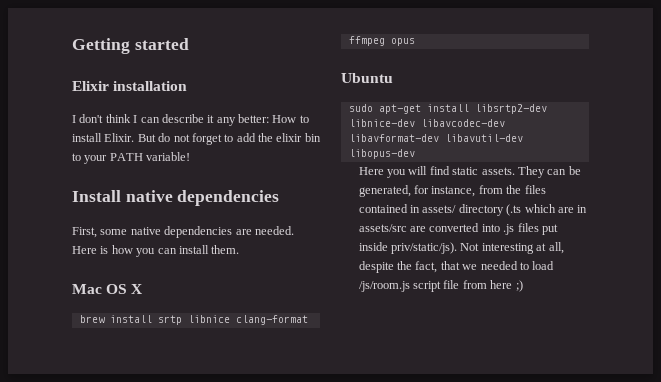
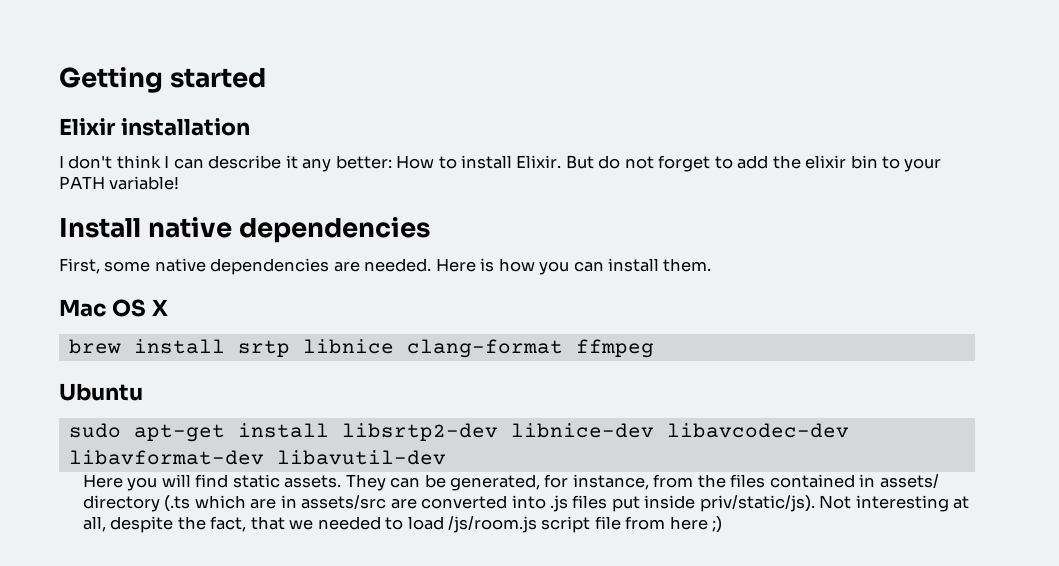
[390,38,415,46] opus -> (654, 348) none
[348,149,415,159] libopus-dev -> (446, 457) none

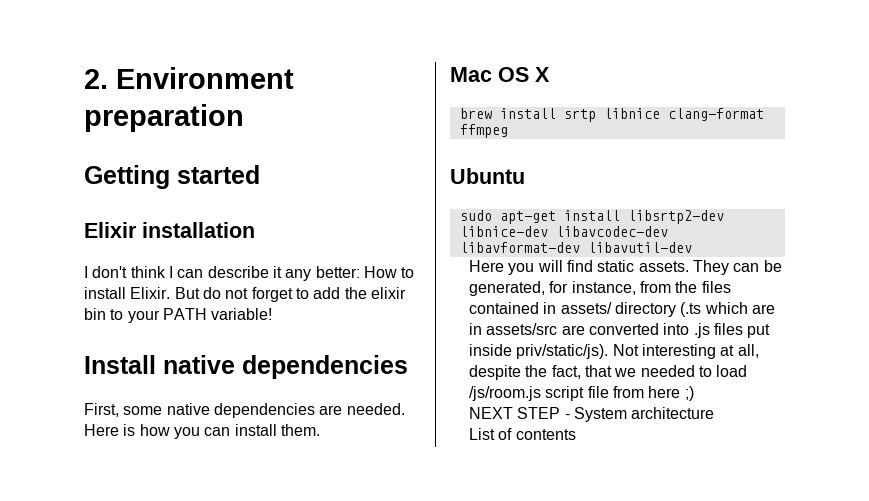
(59, 80) none -> [84,67,294,89] [84,104,244,132] 2. Environment preparation //
(723, 524) none -> [469,407,715,422] [469,428,576,440] // NEXT STEP - System architecture // List of contents

